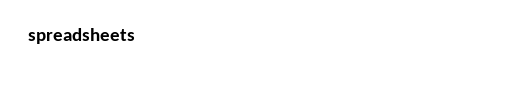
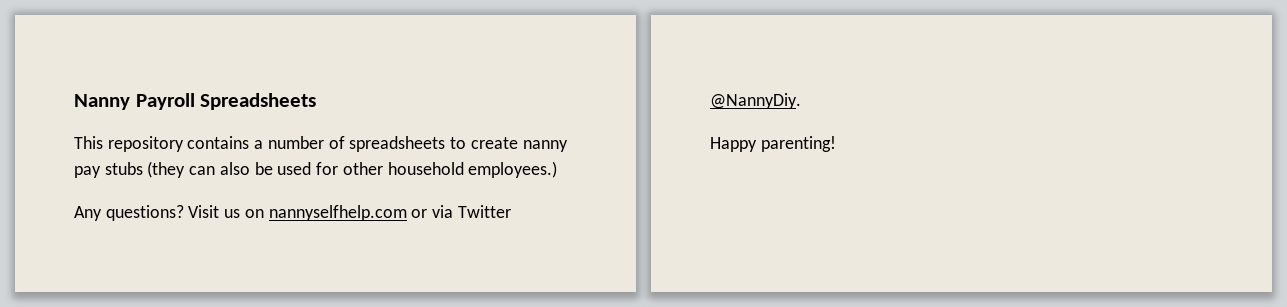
[28,28,135,44] spreadsheets -> [74,93,317,110] [74,136,568,152] [74,161,558,178] [74,205,511,221] [710,93,801,109] [710,136,836,152] Nanny Payroll Spreadsheets // This repository contains a number of spreadsheets to create nanny pay stubs (they can also be used for other household employees.) // Any questions? Visit us on nannyselfhelp.com or via Twitter @NannyDiy. // Happy parenting!

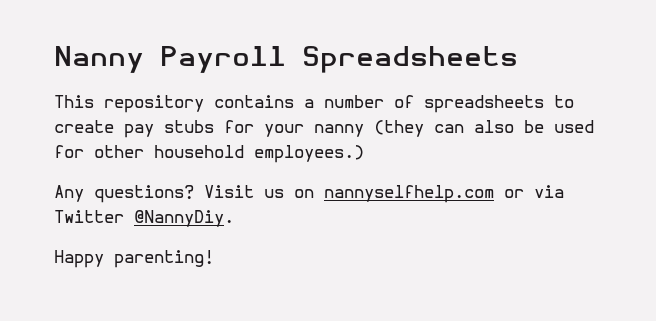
[522,140,568,152] nanny -> (114, 126) none
(143, 168) none -> [224,120,364,137] for your nanny

